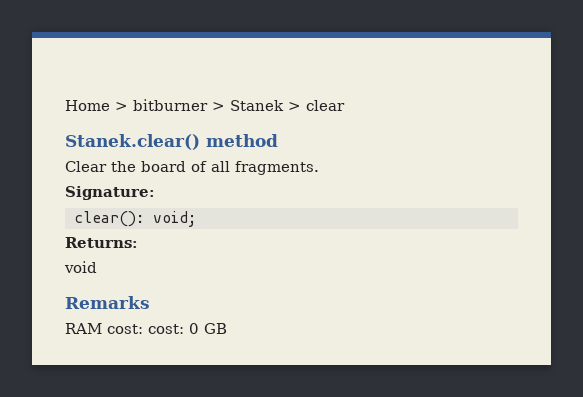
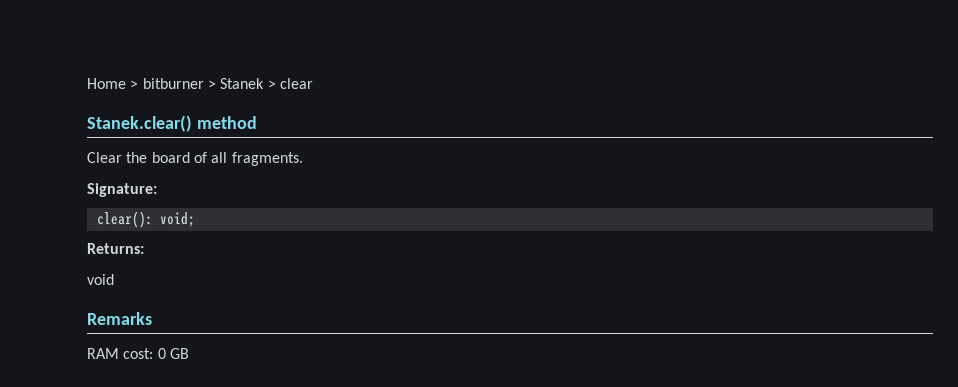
[148,324,184,334] cost: -> (154, 353) none

